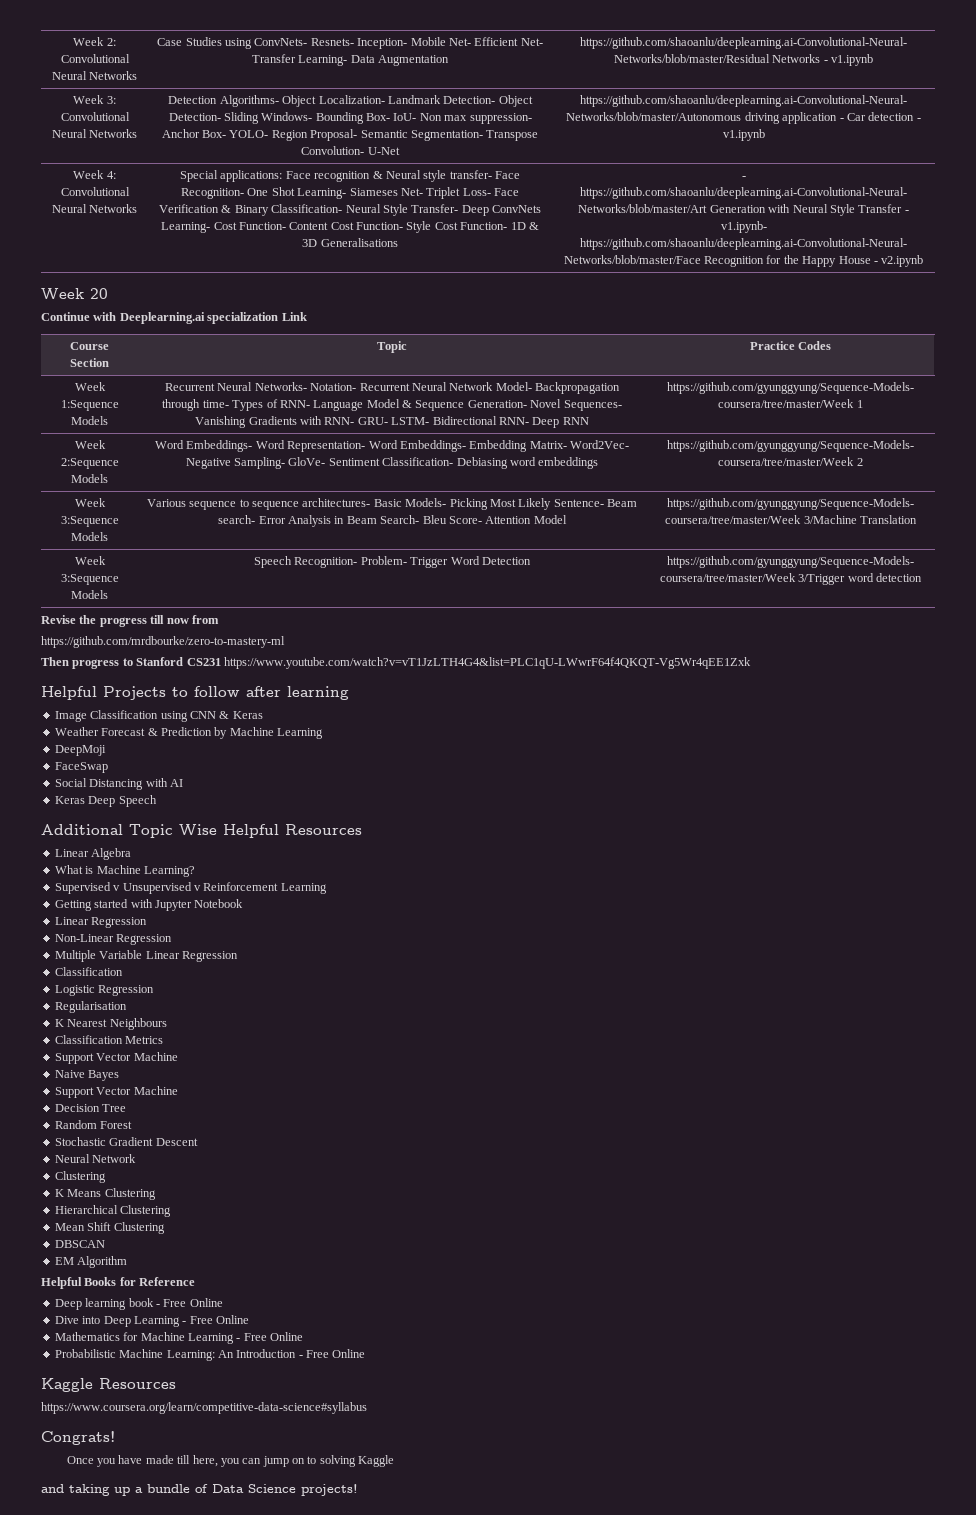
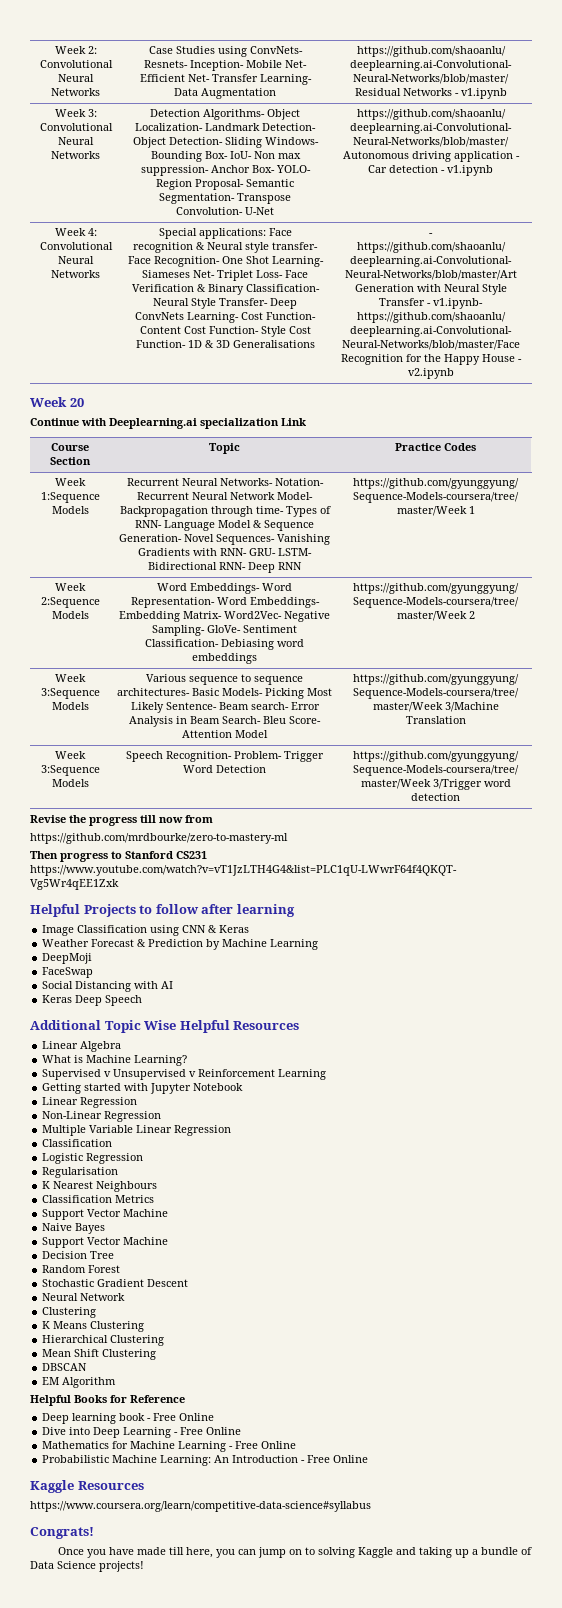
(395, 1461) // -> (393, 1552) none

